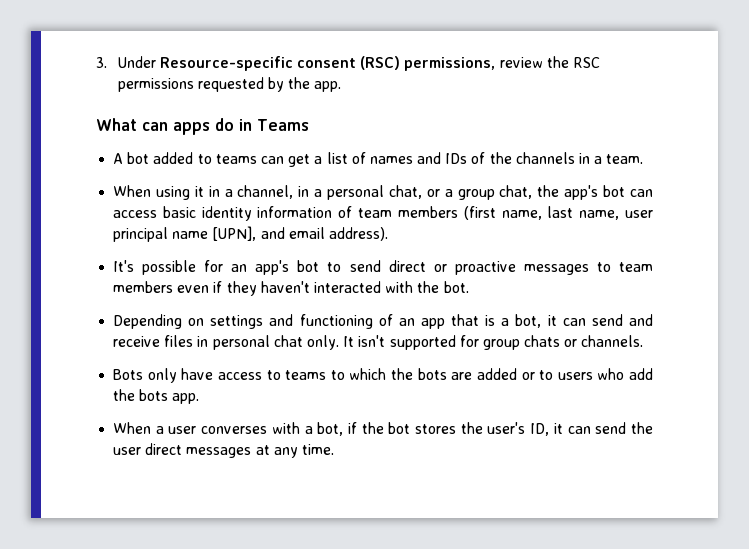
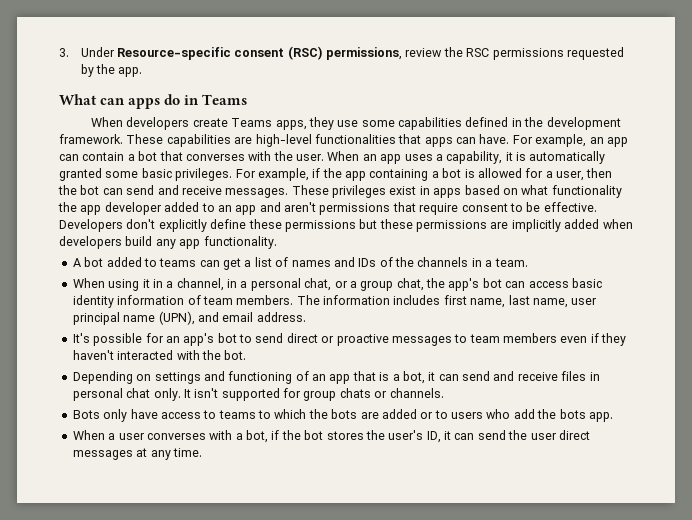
(309, 125) none -> [91,117,621,130] [59,134,628,147] [59,151,606,164] [59,168,613,181] [58,185,622,198] [58,202,597,215] [59,219,633,232] [59,236,277,249] // When developers create Teams apps, they use some capabilities defined in the development framework. These capabilities are high-level functionalities that apps can have. For example, an app can contain a bot that converses with the user. When an app uses a capability, it is automatically granted some basic privileges. For example, if the app containing a bot is allowed for a user, then the bot can send and receive messages. These privileges exist in apps based on what functionality the app developer added to an app and aren't permissions that require consent to be effective. Developers don't explicitly define these permissions but these permissions are implicitly added when developers build any app functionality.
[397,206,496,220] members (first -> [236,295,467,305] members. The information includes first
[212,226,257,241] [UPN], -> [158,311,195,325] (UPN),
[328,227,388,241] address). -> [256,312,306,322] address.

